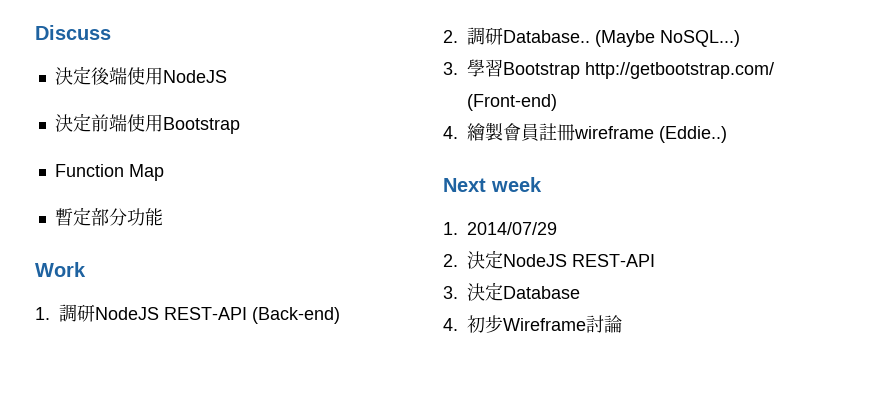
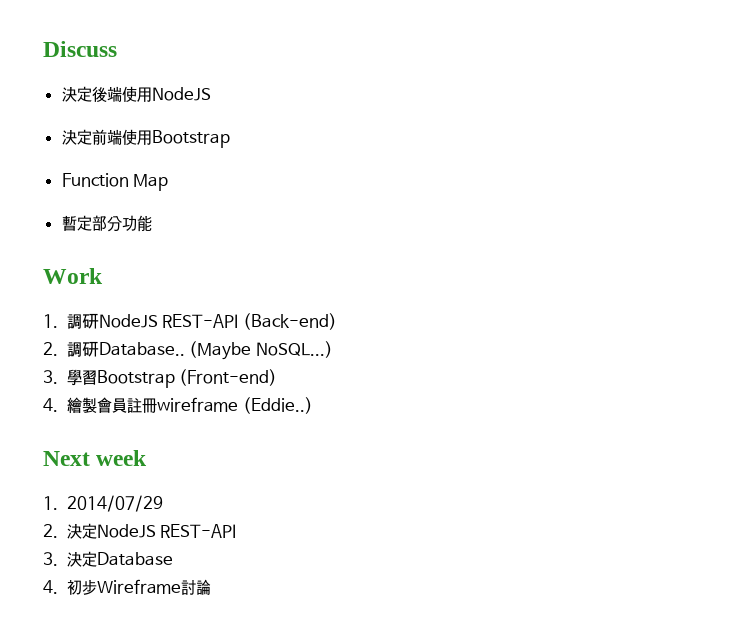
[585,62,774,79] http://getbootstrap.com/ -> (175, 379) none

